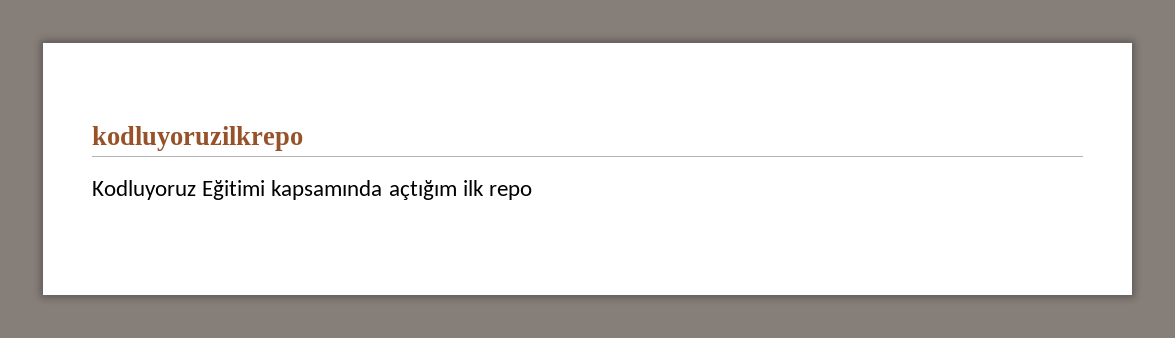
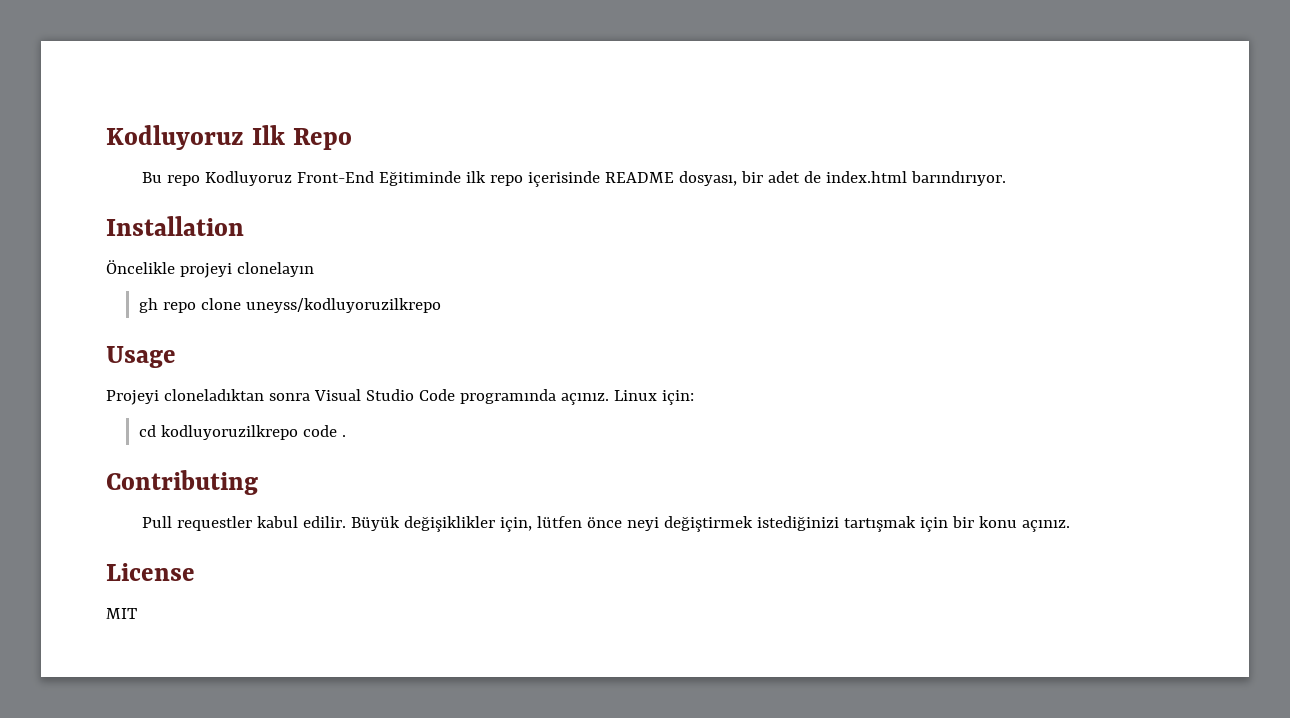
[92,126,303,151] [92,180,533,200] kodluyoruzilkrepo // Kodluyoruz Eğitimi kapsamında açtığım ilk repo -> [106,125,352,150] [142,171,1007,187] [106,216,244,236] [106,260,314,278] [139,298,442,313] [106,346,176,368] [106,389,694,405] [139,425,347,440] [106,470,258,495] [142,516,1071,532] [106,563,195,581] [106,608,137,619] Kodluyoruz Ilk Repo // Bu repo Kodluyoruz Front-End Eğitiminde ilk repo içerisinde README dosyası, bir adet de index.html barındırıyor. // Installation // Öncelikle projeyi clonelayın // gh repo clone uneyss/kodluyoruzilkrepo // Usage // Projeyi cloneladıktan sonra Visual Studio Code programında açınız. Linux için: // cd kodluyoruzilkrepo code . // Contributing // Pull requestler kabul edilir. Büyük değişiklikler için, lütfen önce neyi değiştirmek istediğinizi tartışmak için bir konu açınız. // License // MIT

